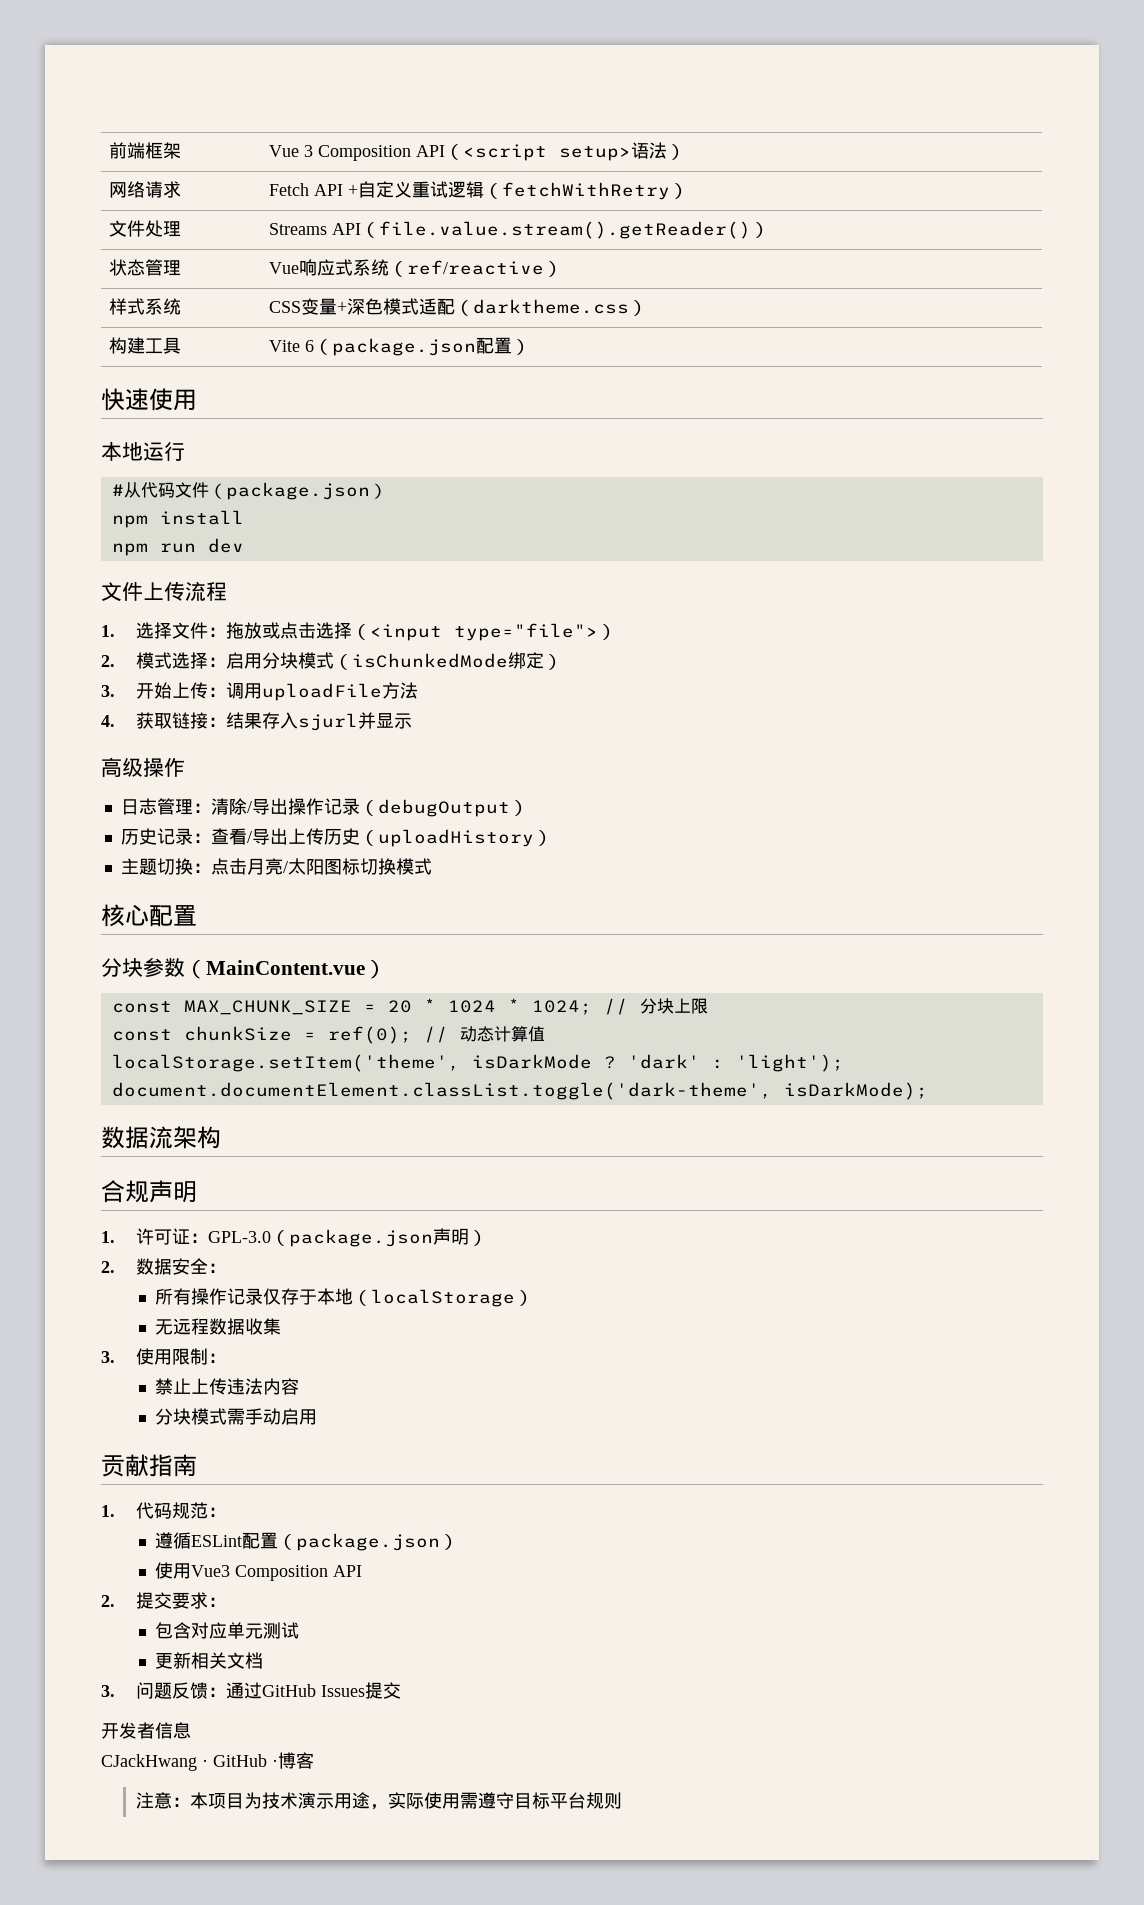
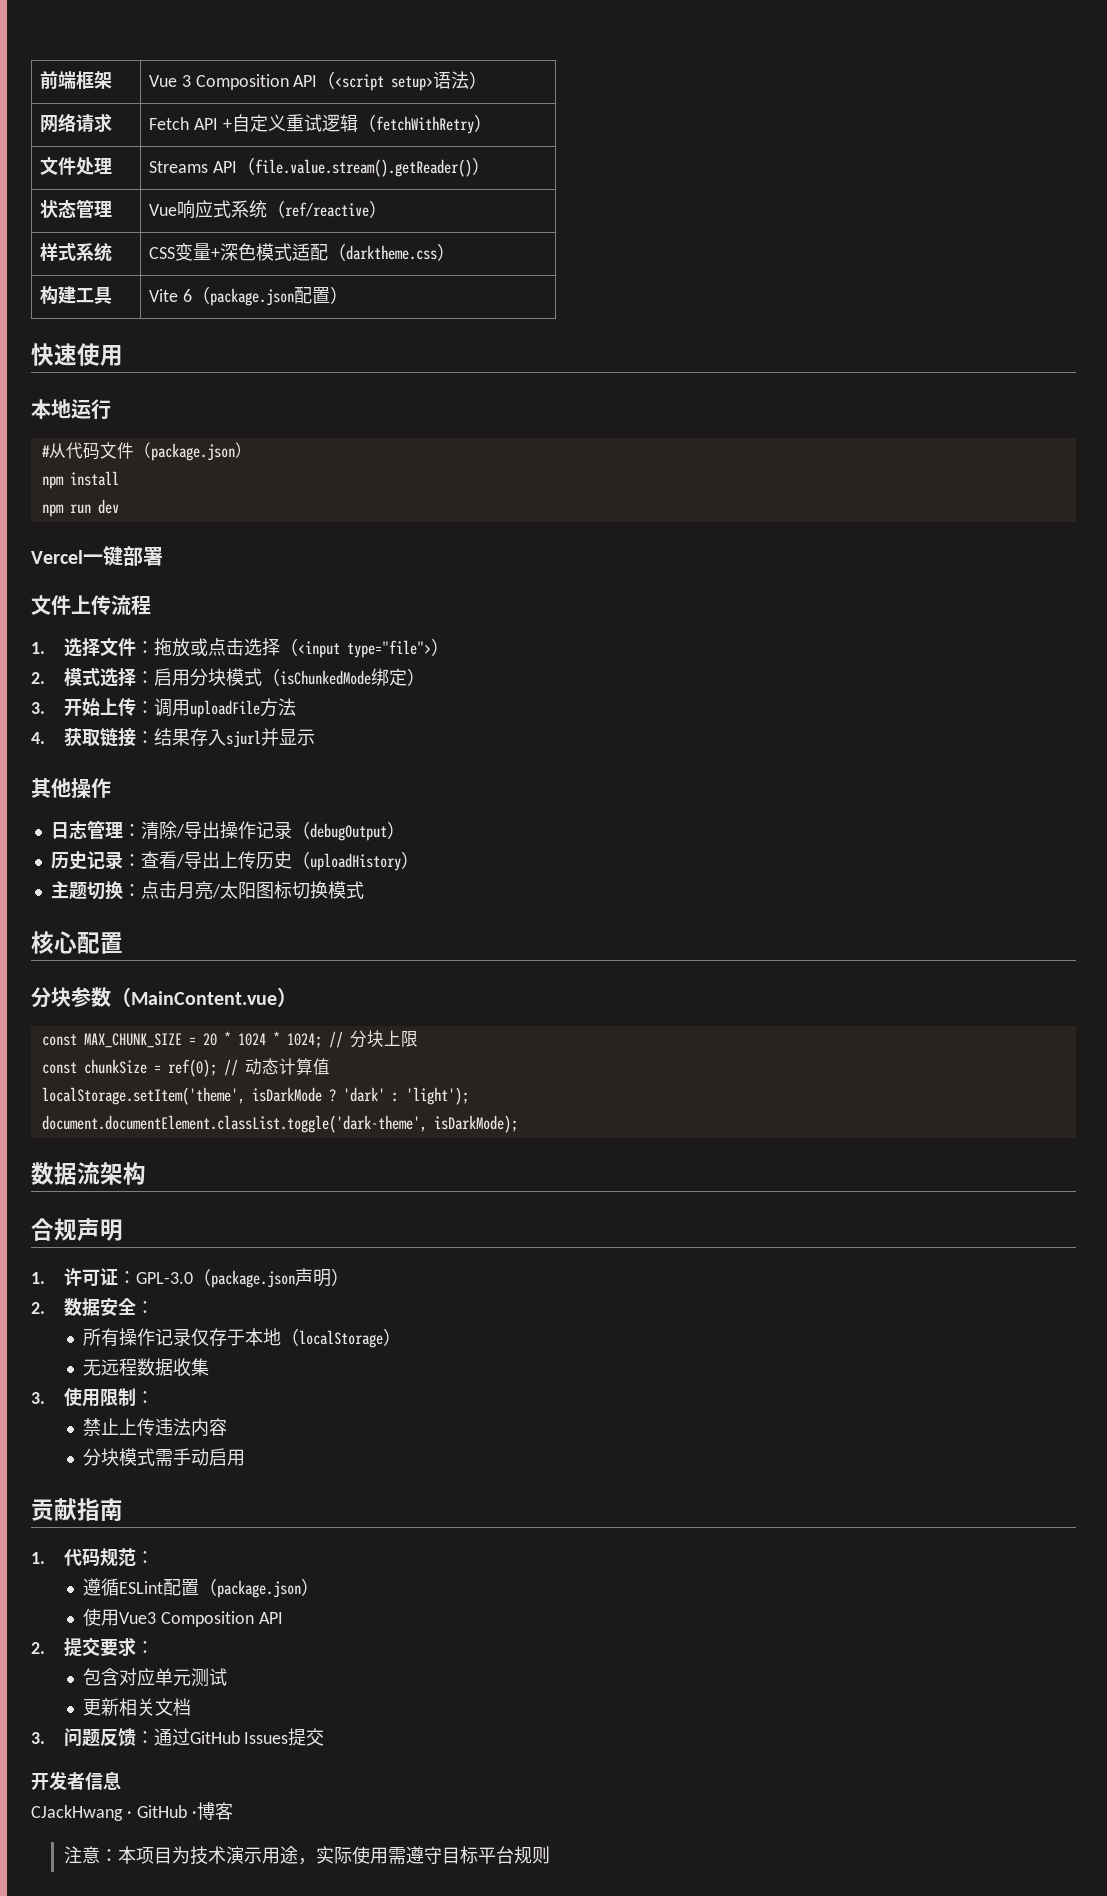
(244, 545) none -> [31,546,163,566] // Vercel一键部署
[101,757,143,777] 高级 -> [31,778,71,798] 其他

